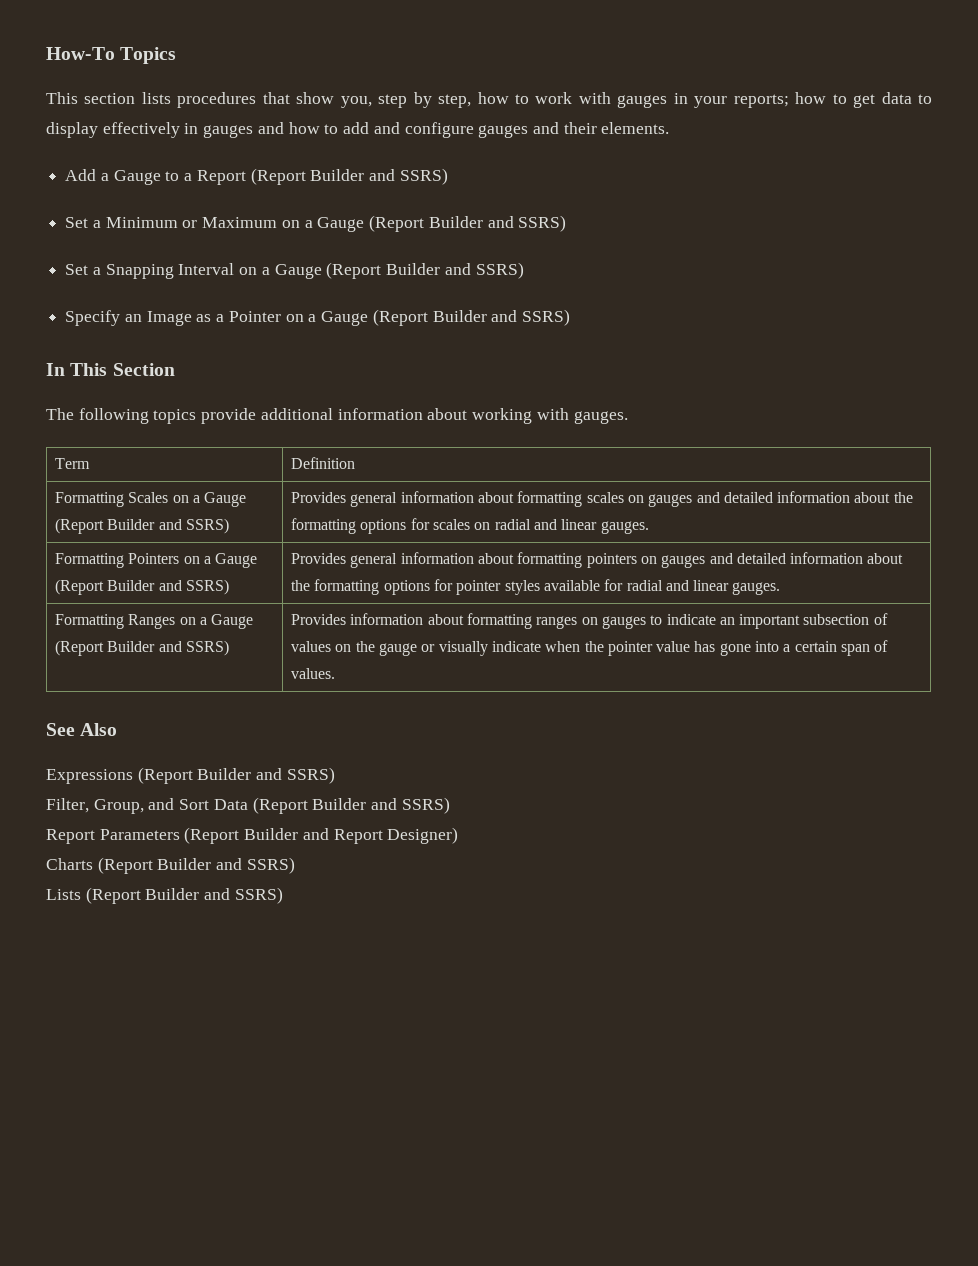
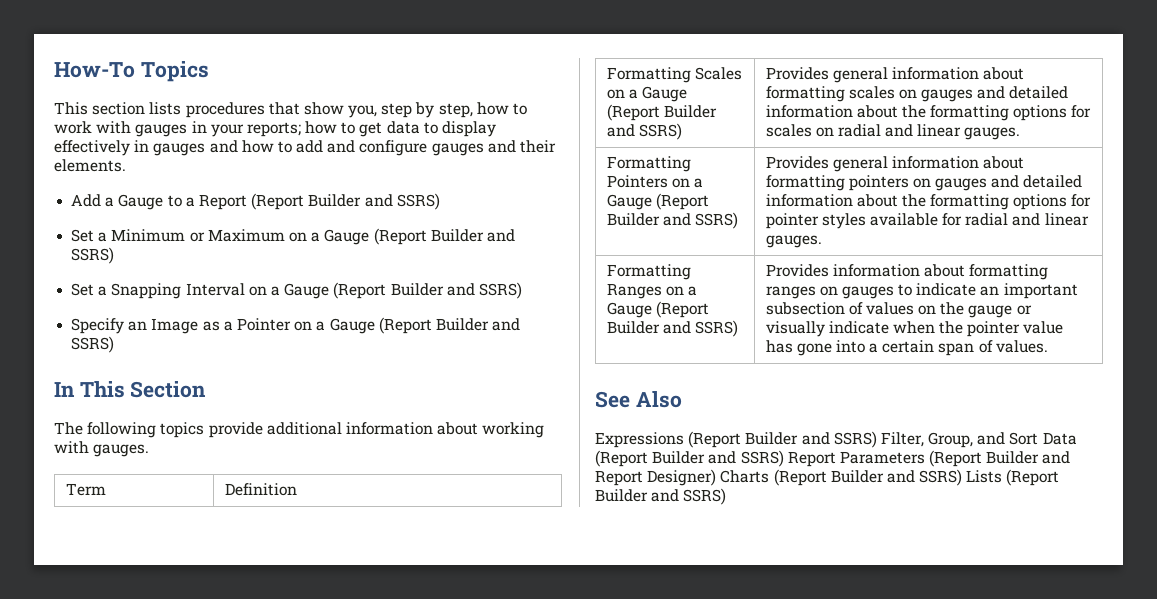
(335, 775) // -> (877, 439) none
(450, 805) // -> (784, 458) none
(459, 835) // -> (717, 477) none
(295, 865) // -> (963, 477) none

